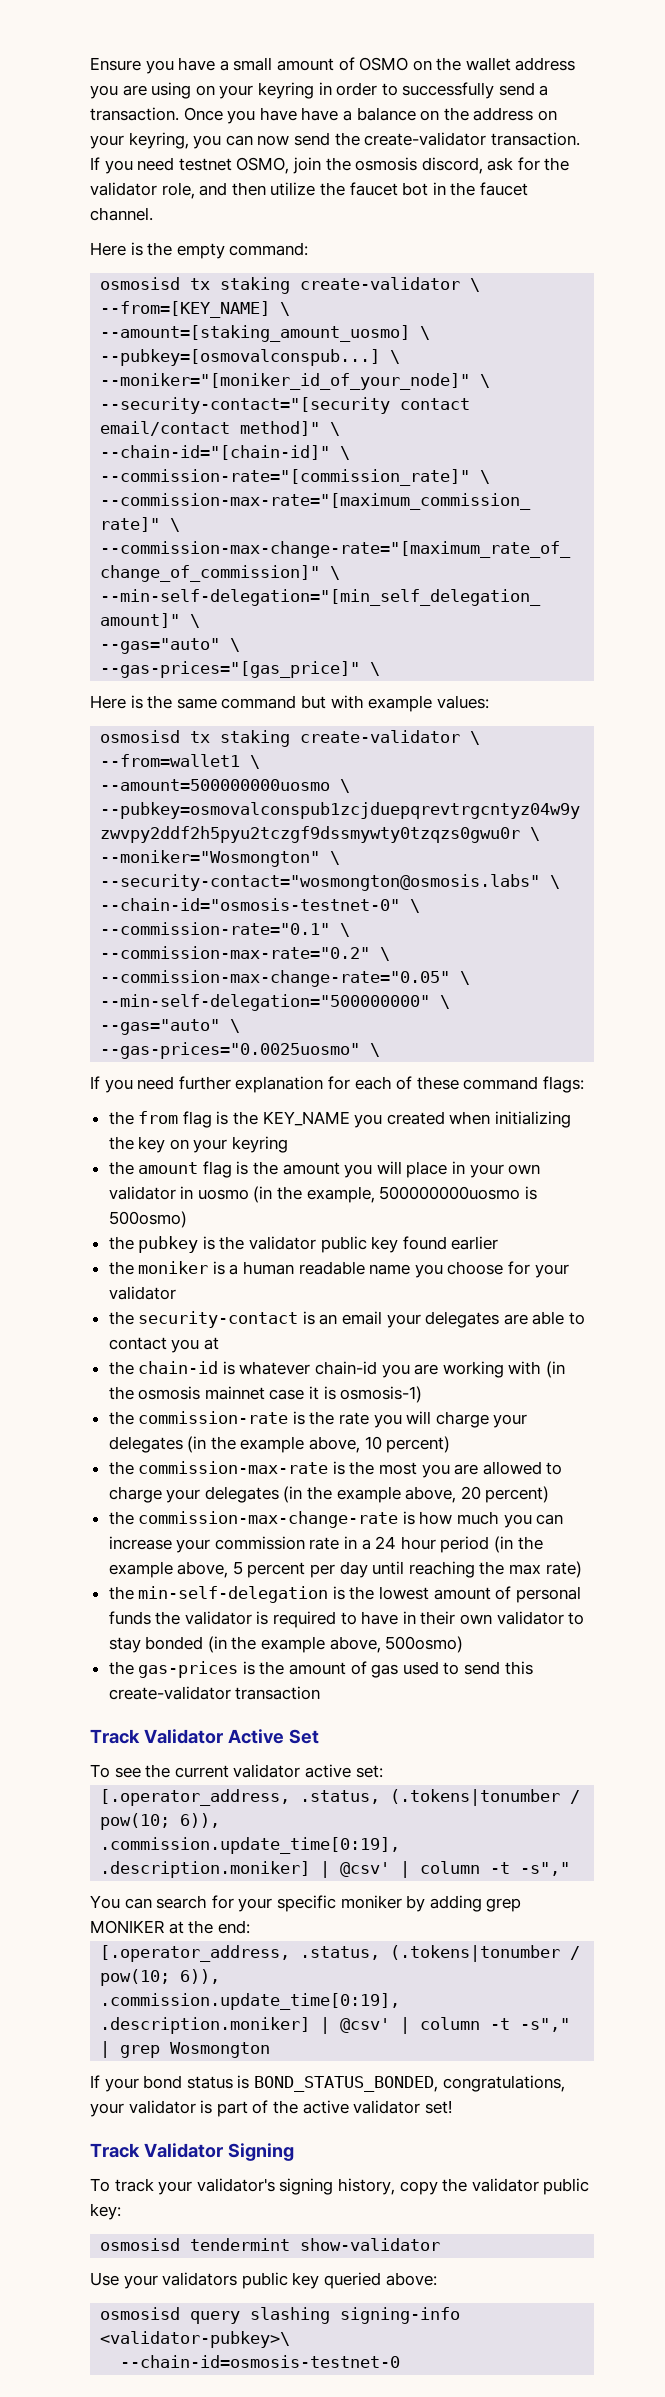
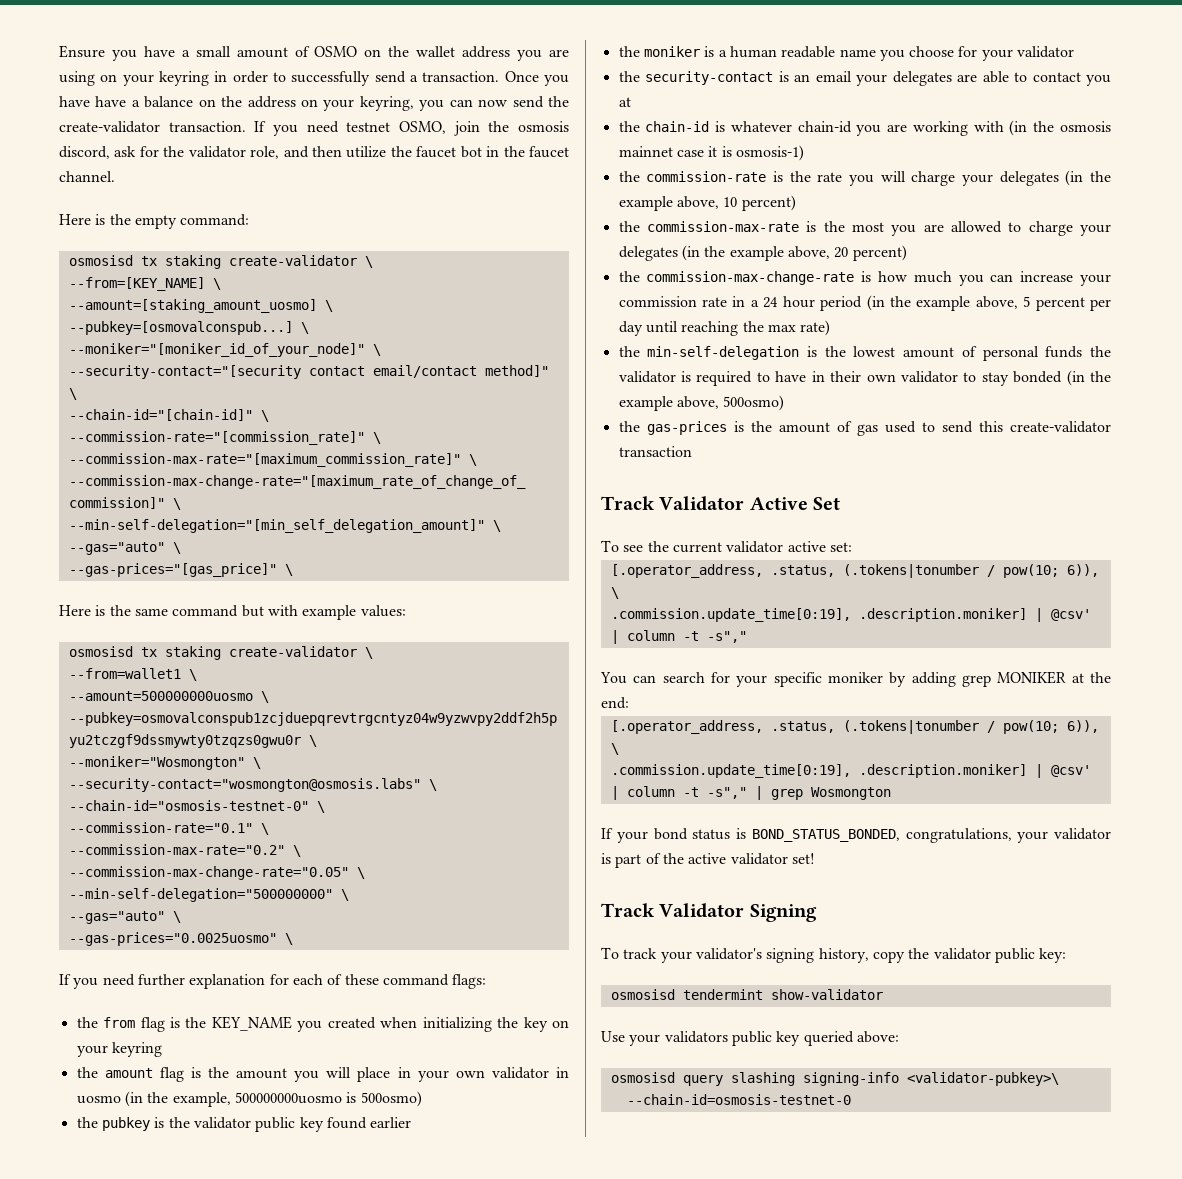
(221, 1820) none -> [610,587,619,599] \
(221, 1976) none -> [610,743,619,755] \

